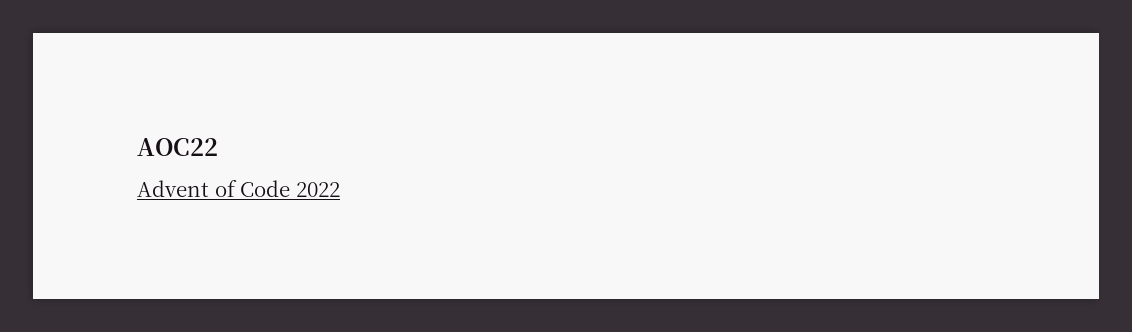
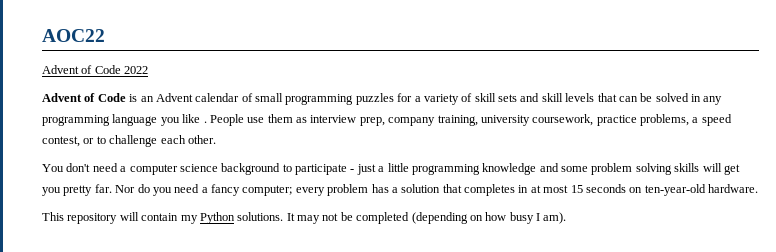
(340, 189) none -> [42,93,723,105] [42,114,732,126] [42,135,216,147] [42,163,740,175] [42,184,758,196] [42,212,567,224] // Advent of Code is an Advent calendar of small programming puzzles for a variety of skill sets and skill levels that can be solved in any programming language you like . People use them as interview prep, company training, university coursework, practice problems, a speed contest, or to challenge each other. // You don't need a computer science background to participate - just a little programming knowledge and some problem solving skills will get you pretty far. Nor do you need a fancy computer; every problem has a solution that completes in at most 15 seconds on ten-year-old hardware. // This repository will contain my Python solutions. It may not be completed (depending on how busy I am).

